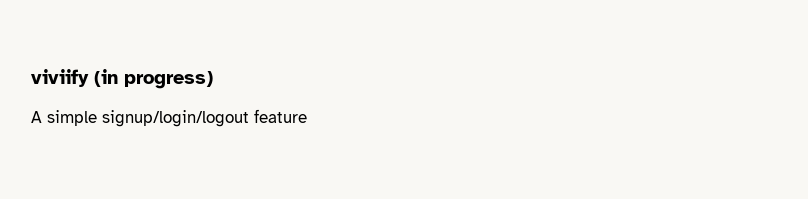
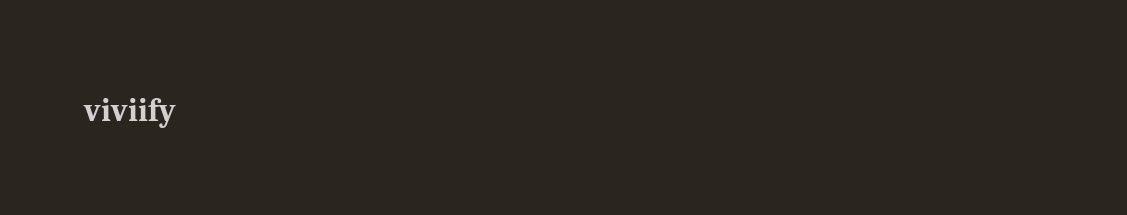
[94,69,213,89] [31,109,307,127] (in progress) // A simple signup/login/logout feature -> (176, 113) none

